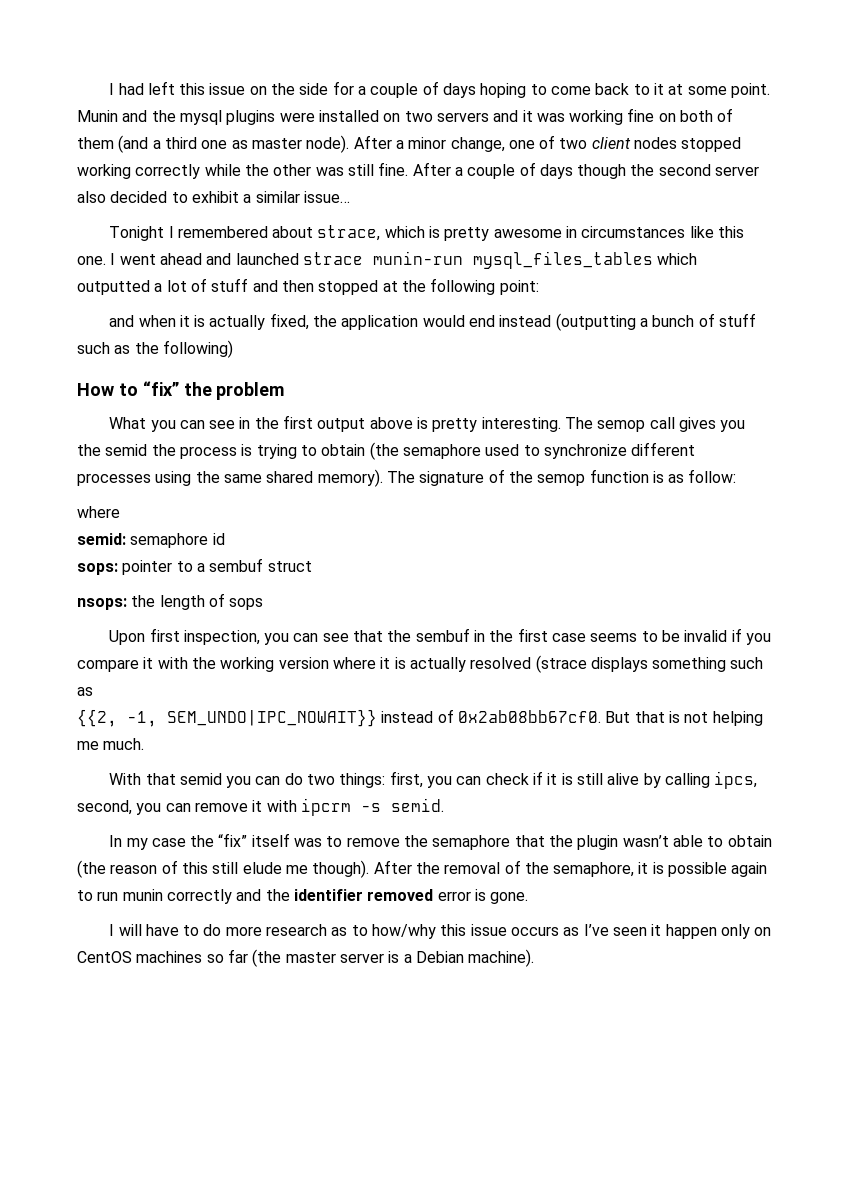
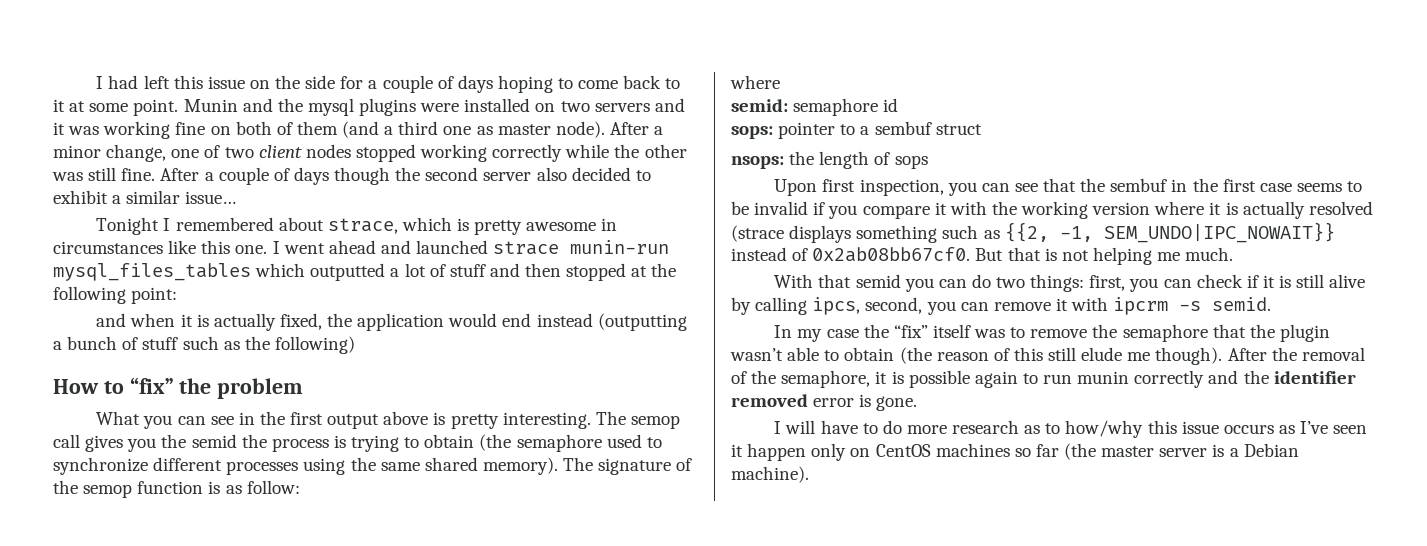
(93, 691) // -> (1000, 234) none

